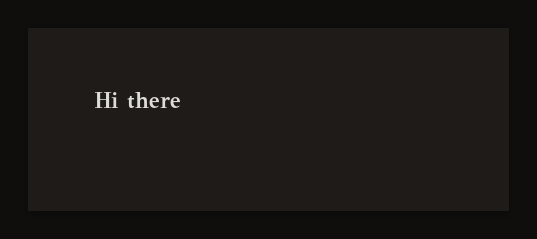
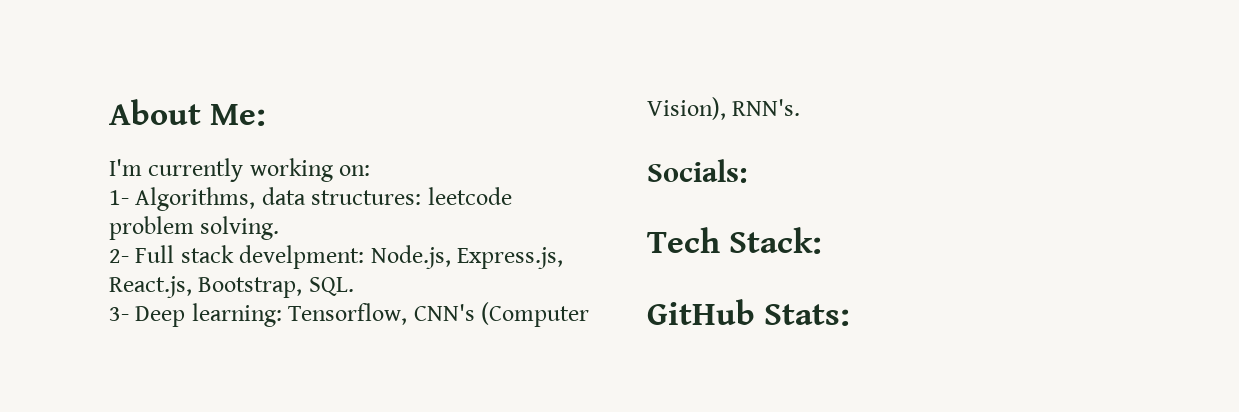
[94,92,181,109] Hi there -> [109,99,267,126] [109,158,371,182] [109,187,512,211] [109,216,280,240] [109,245,564,269] [109,276,354,298] [109,302,590,327] [647,97,801,120] [647,159,747,183] [647,227,823,254] [647,299,851,326] About Me: // I'm currently working on: // 1- Algorithms, data structures: leetcode problem solving. // 2- Full stack develpment: Node.js, Express.js, React.js, Bootstrap, SQL. // 3- Deep learning: Tensorflow, CNN's (Computer Vision), RNN's. // Socials: // Tech Stack: // GitHub Stats:

